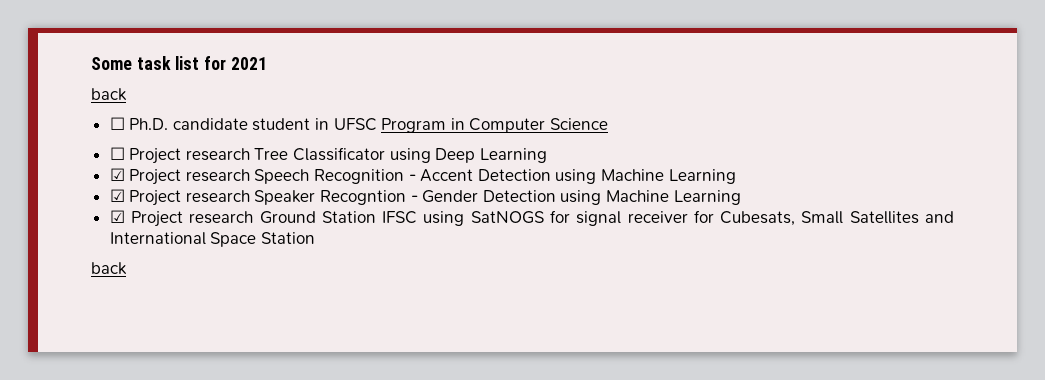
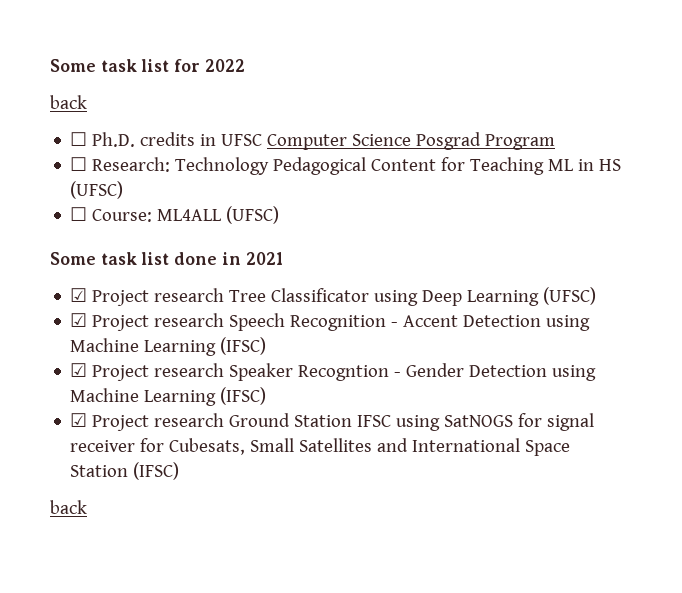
[230,57,267,70] 2021 -> [204,59,245,72] 2022
[172,118,465,133] candidate student in UFSC Program in -> [140,132,263,146] credits in UFSC
[109,147,125,160] // ☐ -> [416,132,556,150] [70,157,622,175] [70,181,124,199] [70,206,280,224] [50,252,283,265] [70,288,88,302] Posgrad Program // ☐ Research: Technology Pedagogical Content for Teaching ML in HS (UFSC) // ☐ Course: ML4ALL (UFSC) // Some task list done in 2021 // ☑
(547, 155) none -> [543,287,597,305] (UFSC)
(736, 176) none -> [220,337,267,355] (IFSC)
(741, 197) none -> [220,387,267,405] (IFSC)
(315, 238) none -> [133,462,180,480] (IFSC)

